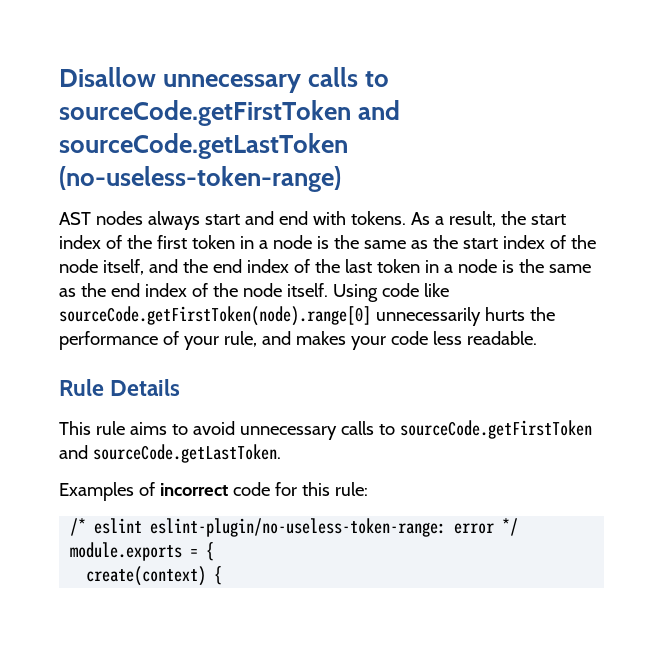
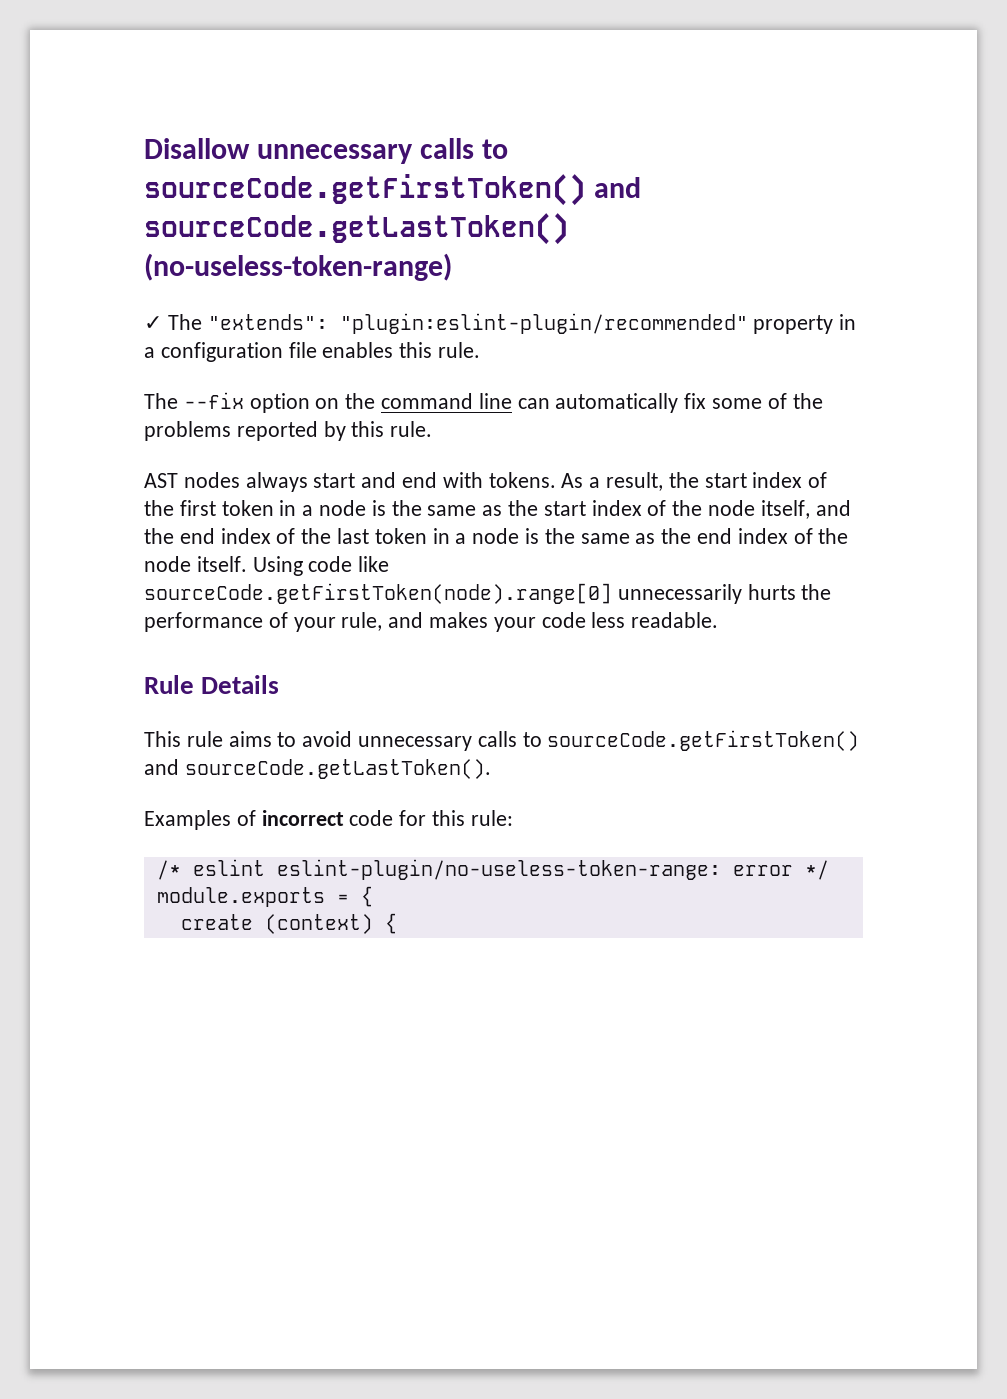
[59,100,400,126] [59,133,348,159] [59,166,341,192] sourceCode.getFirstToken and sourceCode.getLastToken (no-useless-token-range) -> [144,174,642,206] [144,213,569,245] [144,253,452,281] [144,313,857,334] [144,342,481,362] [144,392,823,413] [144,421,433,441] sourceCode.getFirstToken() and sourceCode.getLastToken() (no-useless-token-range) // ✓ The "extends": "plugin:eslint-plugin/recommended" property in a configuration file enables this rule. // The --fix option on the command line can automatically fix some of the problems reported by this rule.
[399,420,592,439] [59,444,281,463] sourceCode.getFirstToken and sourceCode.getLastToken. -> [547,730,860,751] [144,759,491,779] sourceCode.getFirstToken() and sourceCode.getLastToken().
[86,566,207,586] create(context) -> [180,914,373,934] create (context)

